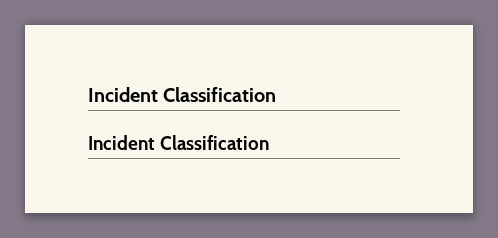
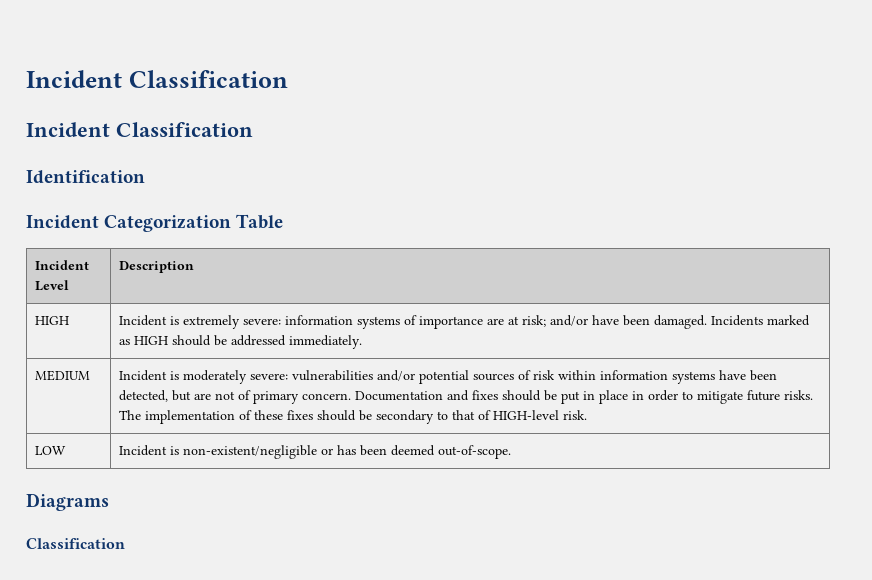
(270, 142) none -> [26,170,145,184] [26,214,284,232] [34,260,89,270] [34,280,69,291] [118,261,194,273] [34,316,69,325] [118,315,810,329] [118,335,362,349] [34,370,90,381] [118,370,777,384] [118,390,813,404] [118,410,587,424] [34,446,66,455] [118,445,511,459] [26,493,109,511] [26,538,125,549] // Identification // Incident Categorization Table // Incident Level | Description // HIGH | Incident is extremely severe: information systems of importance are at risk; and/or have been damaged. Incidents marked as HIGH should be addressed immediately. // MEDIUM | Incident is moderately severe: vulnerabilities and/or potential sources of risk within information systems have been detected, but are not of primary concern. Documentation and fixes should be put in place in order to mitigate future risks. The implementation of these fixes should be secondary to that of HIGH-level risk. // LOW | Incident is non-existent/negligible or has been deemed out-of-scope. // Diagrams // Classification

